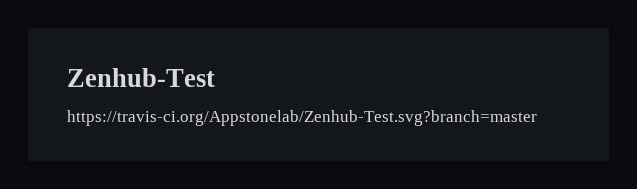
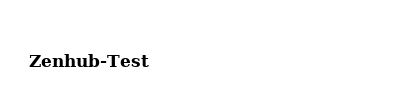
[67,110,537,126] // https://travis-ci.org/Appstonelab/Zenhub-Test.svg?branch=master -> (149, 60) none

